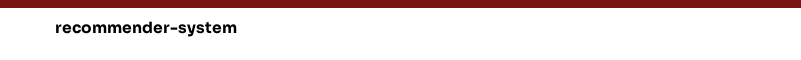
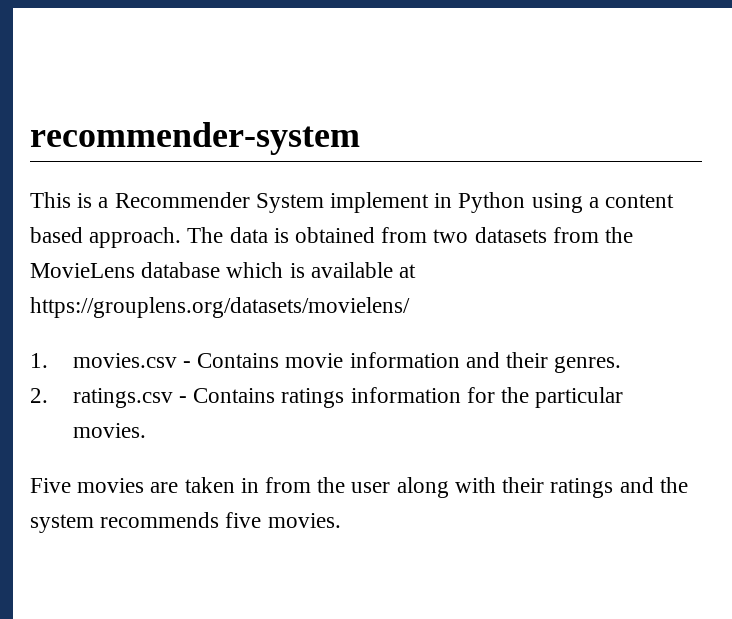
(237, 29) none -> [30,192,675,213] [30,227,634,248] [30,262,417,278] [30,297,410,318] [30,352,622,373] [30,387,624,408] [72,423,146,438] [30,477,688,498] [30,512,341,533] // This is a Recommender System implement in Python using a content based approach. The data is obtained from two datasets from the MovieLens database which is available at https://grouplens.org/datasets/movielens/ // 1. movies.csv - Contains movie information and their genres. // 2. ratings.csv - Contains ratings information for the particular movies. // Five movies are taken in from the user along with their ratings and the system recommends five movies.

